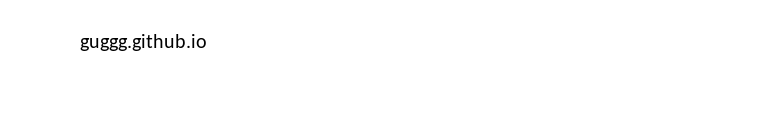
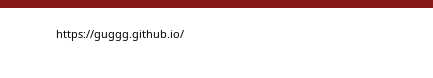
[80,34,207,51] guggg.github.io -> [56,30,184,41] https://guggg.github.io/

